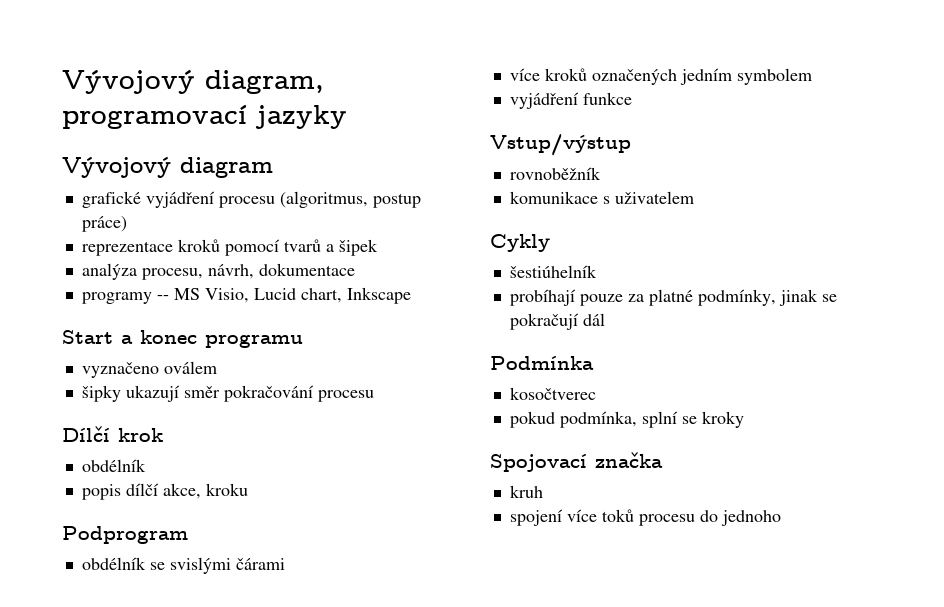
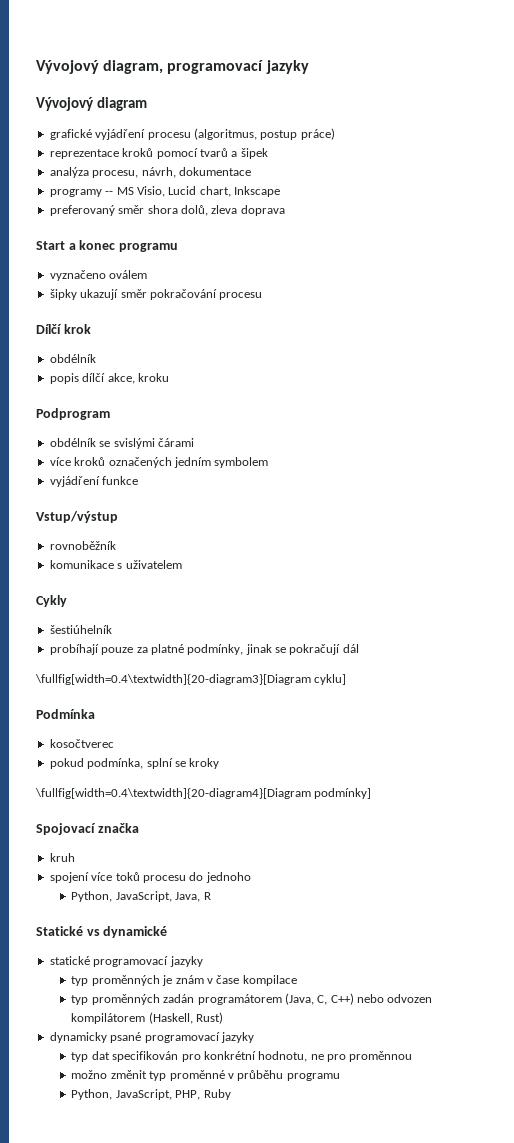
(411, 295) none -> [49,205,285,216] // preferovaný směr shora dolů, zleva doprava
(605, 319) none -> [35,674,347,685] // \fullfig[width=0.4\textwidth]{20-diagram3}[Diagram cyklu]
(744, 419) none -> [35,788,372,799] // \fullfig[width=0.4\textwidth]{20-diagram4}[Diagram podmínky]
(781, 518) none -> [71,891,211,902] [36,926,168,938] [49,956,203,967] [71,975,297,986] [71,993,433,1005] [71,1012,224,1024] [49,1032,254,1043] [71,1051,413,1062] [71,1070,340,1081] [71,1089,231,1100] // Python, JavaScript, Java, R // Statické vs dynamické // statické programovací jazyky // typ proměnných je znám v čase kompilace // typ proměnných zadán programátorem (Java, C, C++) nebo odvozen kompilátorem (Haskell, Rust) // dynamicky psané programovací jazyky // typ dat specifikován pro konkrétní hodnotu, ne pro proměnnou // možno změnit typ proměnné v průběhu programu // Python, JavaScript, PHP, Ruby

